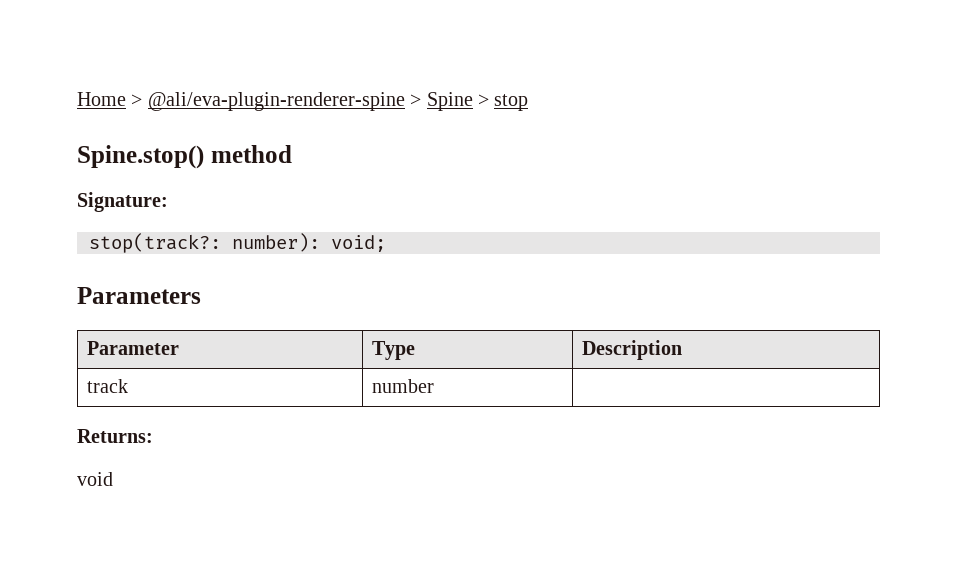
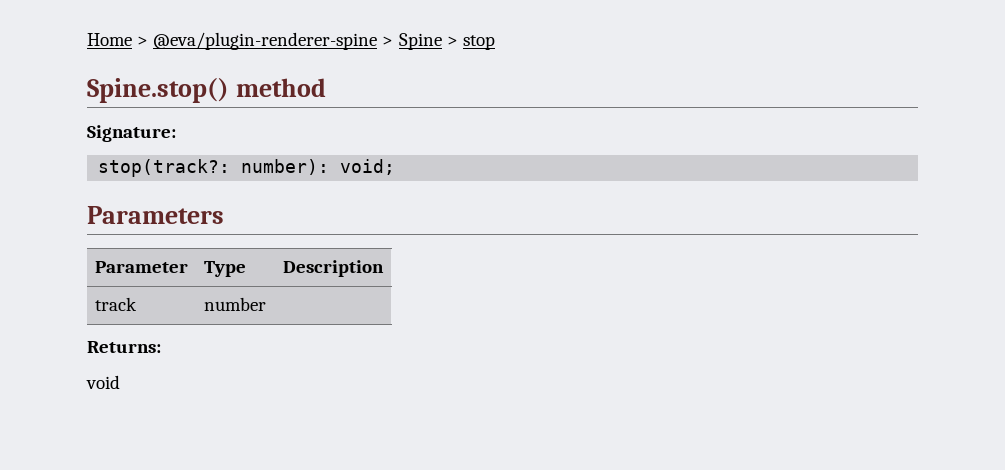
[147,92,405,111] @ali/eva-plugin-renderer-spine -> [153,32,378,50] @eva/plugin-renderer-spine

